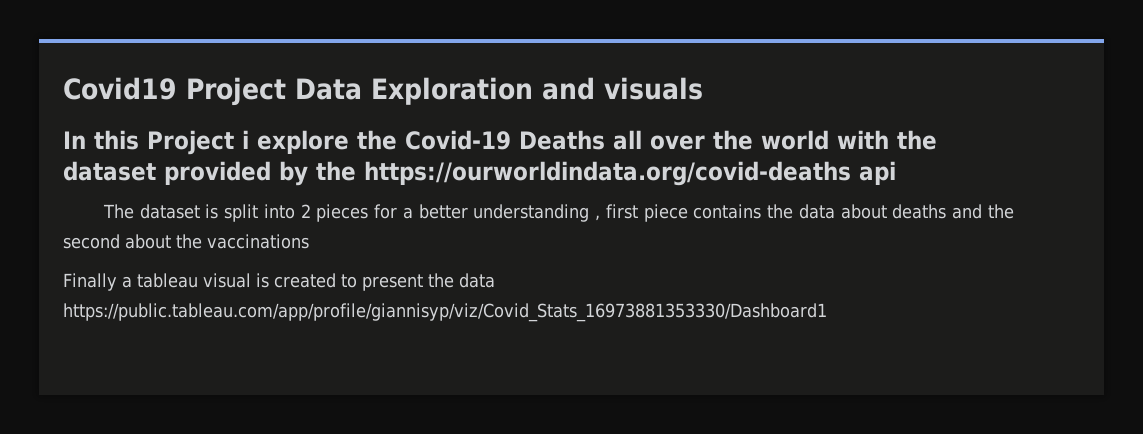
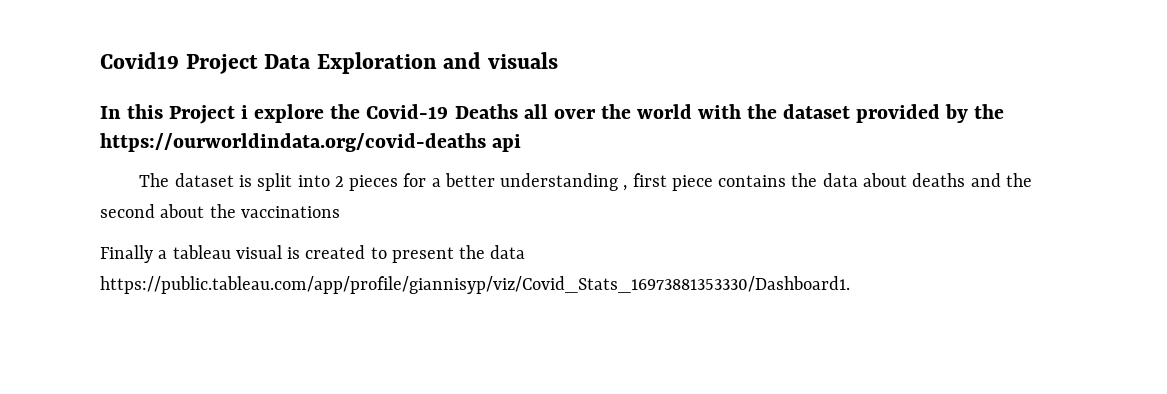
[63,303,827,322] https://public.tableau.com/app/profile/giannisyp/viz/Covid_Stats_16973881353330/Dashboard1 -> [100,276,850,294] https://public.tableau.com/app/profile/giannisyp/viz/Covid_Stats_16973881353330/Dashboard1.

